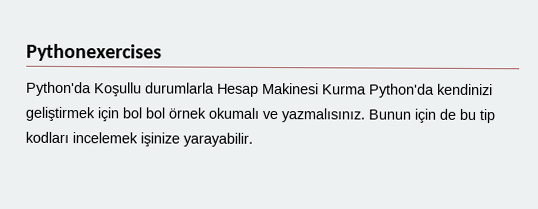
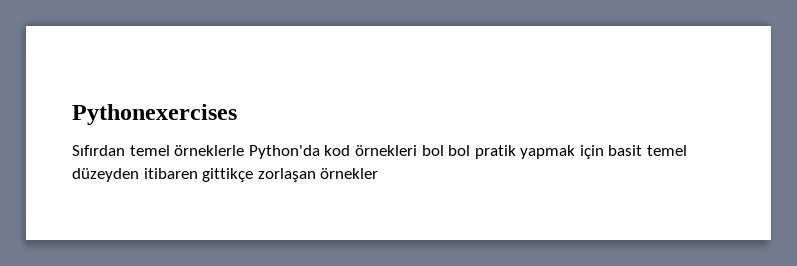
[26,81,493,98] [25,106,495,124] [25,131,253,147] Python'da Koşullu durumlarla Hesap Makinesi Kurma Python'da kendinizi geliştirmek için bol bol örnek okumalı ve yazmalısınız. Bunun için de bu tip kodları incelemek işinize yarayabilir. -> [72,145,688,159] [72,168,379,182] Sıfırdan temel örneklerle Python'da kod örnekleri bol bol pratik yapmak için basit temel düzeyden itibaren gittikçe zorlaşan örnekler

